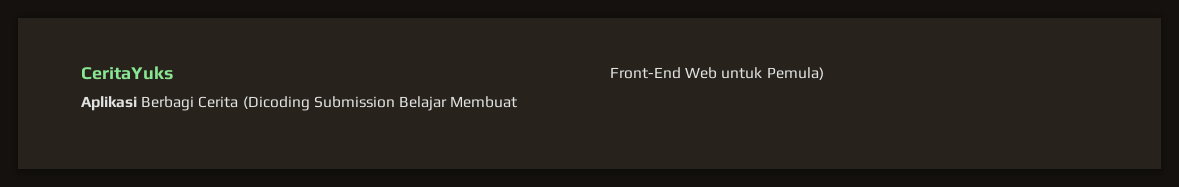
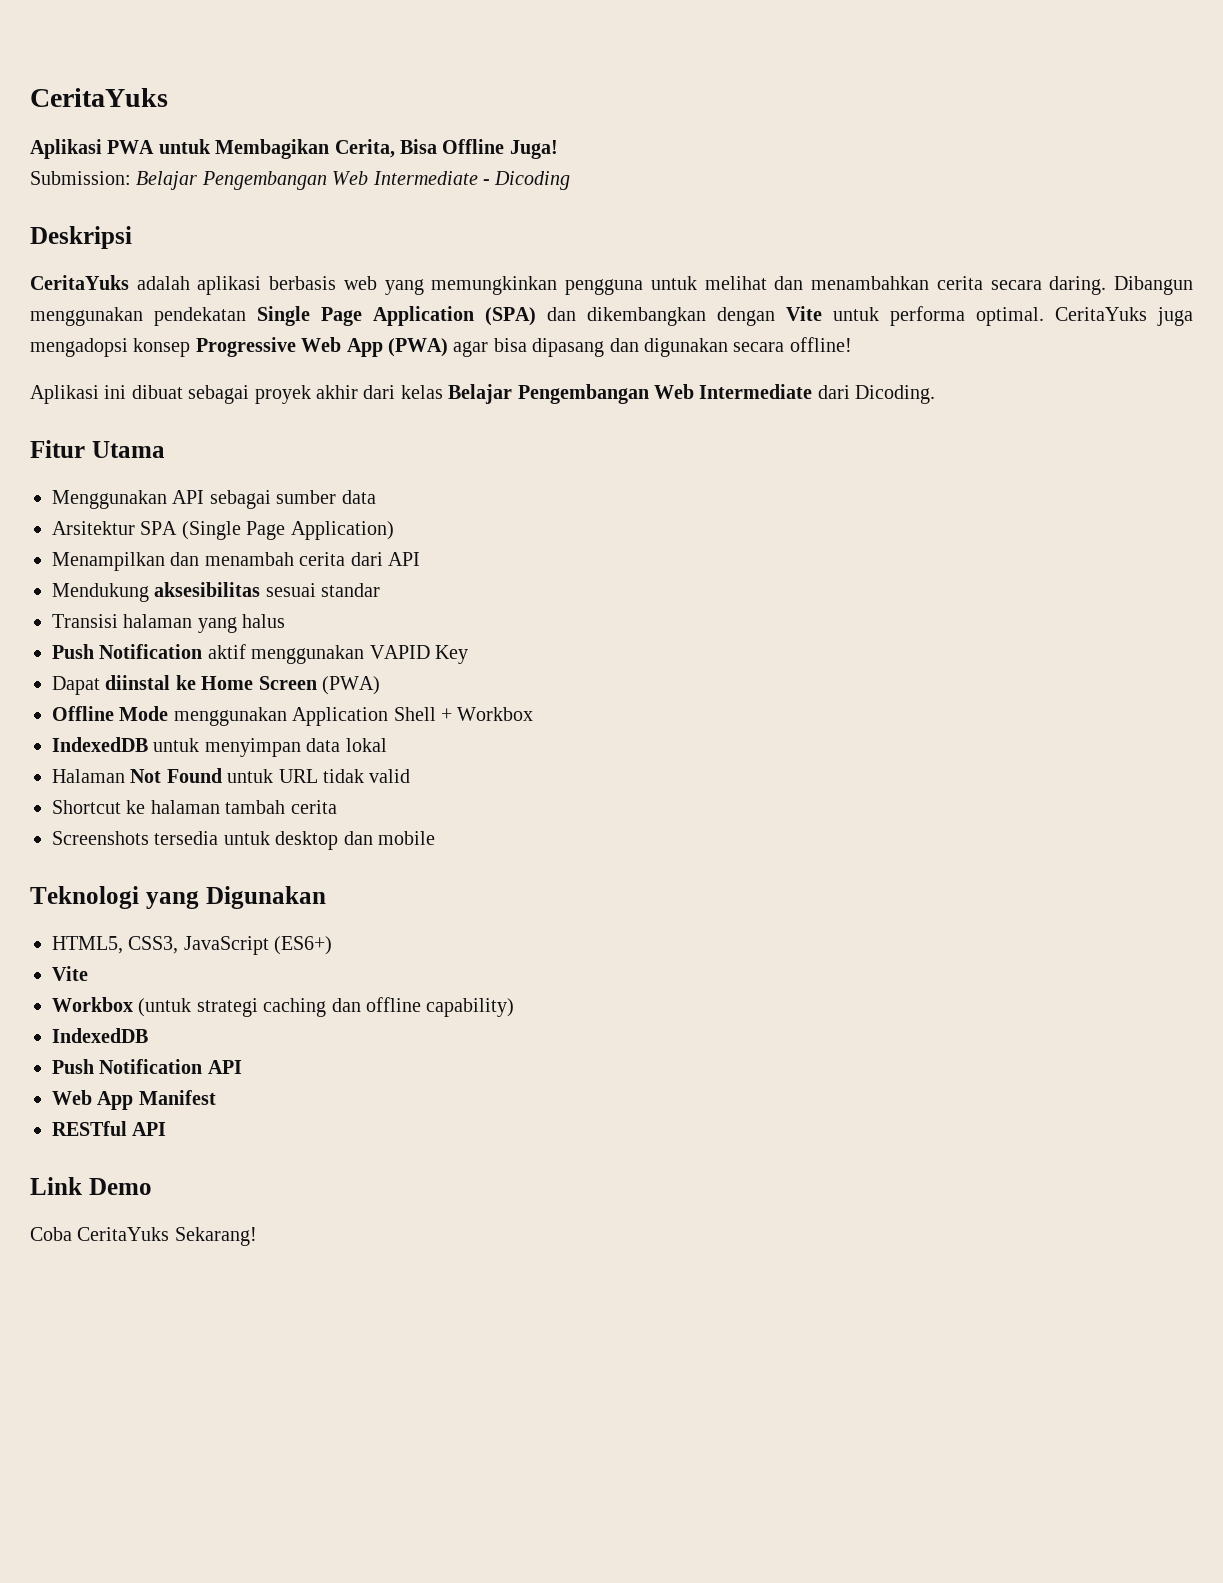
[141,96,518,111] [610,67,824,80] Berbagi Cerita (Dicoding Submission Belajar Membuat Front-End Web untuk Pemula) -> [107,139,558,159] [30,171,571,190] [30,226,132,249] [30,275,1194,295] [30,306,1193,326] [30,337,852,357] [30,384,936,404] [30,440,165,458] [52,490,376,509] [52,521,394,540] [52,552,420,571] [52,582,381,602] [52,614,286,633] [52,644,468,664] [52,675,380,695] [52,706,534,726] [52,737,387,757] [52,768,411,783] [52,800,337,814] [52,831,435,850] [30,886,326,909] [52,936,333,955] [52,966,88,981] [52,997,515,1017] [52,1028,148,1043] [52,1059,242,1074] [52,1090,216,1110] [52,1121,167,1136] [30,1177,152,1195] [30,1227,257,1246] PWA untuk Membagikan Cerita, Bisa Offline Juga! // Submission: Belajar Pengembangan Web Intermediate - Dicoding // Deskripsi // CeritaYuks adalah aplikasi berbasis web yang memungkinkan pengguna untuk melihat dan menambahkan cerita secara daring. Dibangun menggunakan pendekatan Single Page Application (SPA) dan dikembangkan dengan Vite untuk performa optimal. CeritaYuks juga mengadopsi konsep Progressive Web App (PWA) agar bisa dipasang dan digunakan secara offline! // Aplikasi ini dibuat sebagai proyek akhir dari kelas Belajar Pengembangan Web Intermediate dari Dicoding. // Fitur Utama // Menggunakan API sebagai sumber data // Arsitektur SPA (Single Page Application) // Menampilkan dan menambah cerita dari API // Mendukung aksesibilitas sesuai standar // Transisi halaman yang halus // Push Notification aktif menggunakan VAPID Key // Dapat diinstal ke Home Screen (PWA) // Offline Mode menggunakan Application Shell + Workbox // IndexedDB untuk menyimpan data lokal // Halaman Not Found untuk URL tidak valid // Shortcut ke halaman tambah cerita // Screenshots tersedia untuk desktop dan mobile // Teknologi yang Digunakan // HTML5, CSS3, JavaScript (ES6+) // Vite // Workbox (untuk strategi caching dan offline capability) // IndexedDB // Push Notification API // Web App Manifest // RESTful API // Link Demo // Coba CeritaYuks Sekarang!

